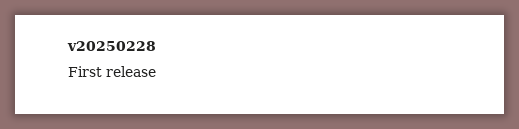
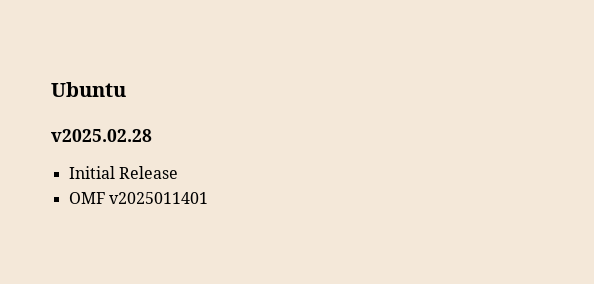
[67,41,156,51] [68,66,156,77] v20250228 // First release -> [51,82,126,97] [51,129,152,142] [68,166,178,179] [68,192,208,204] Ubuntu // v2025.02.28 // Initial Release // OMF v2025011401

